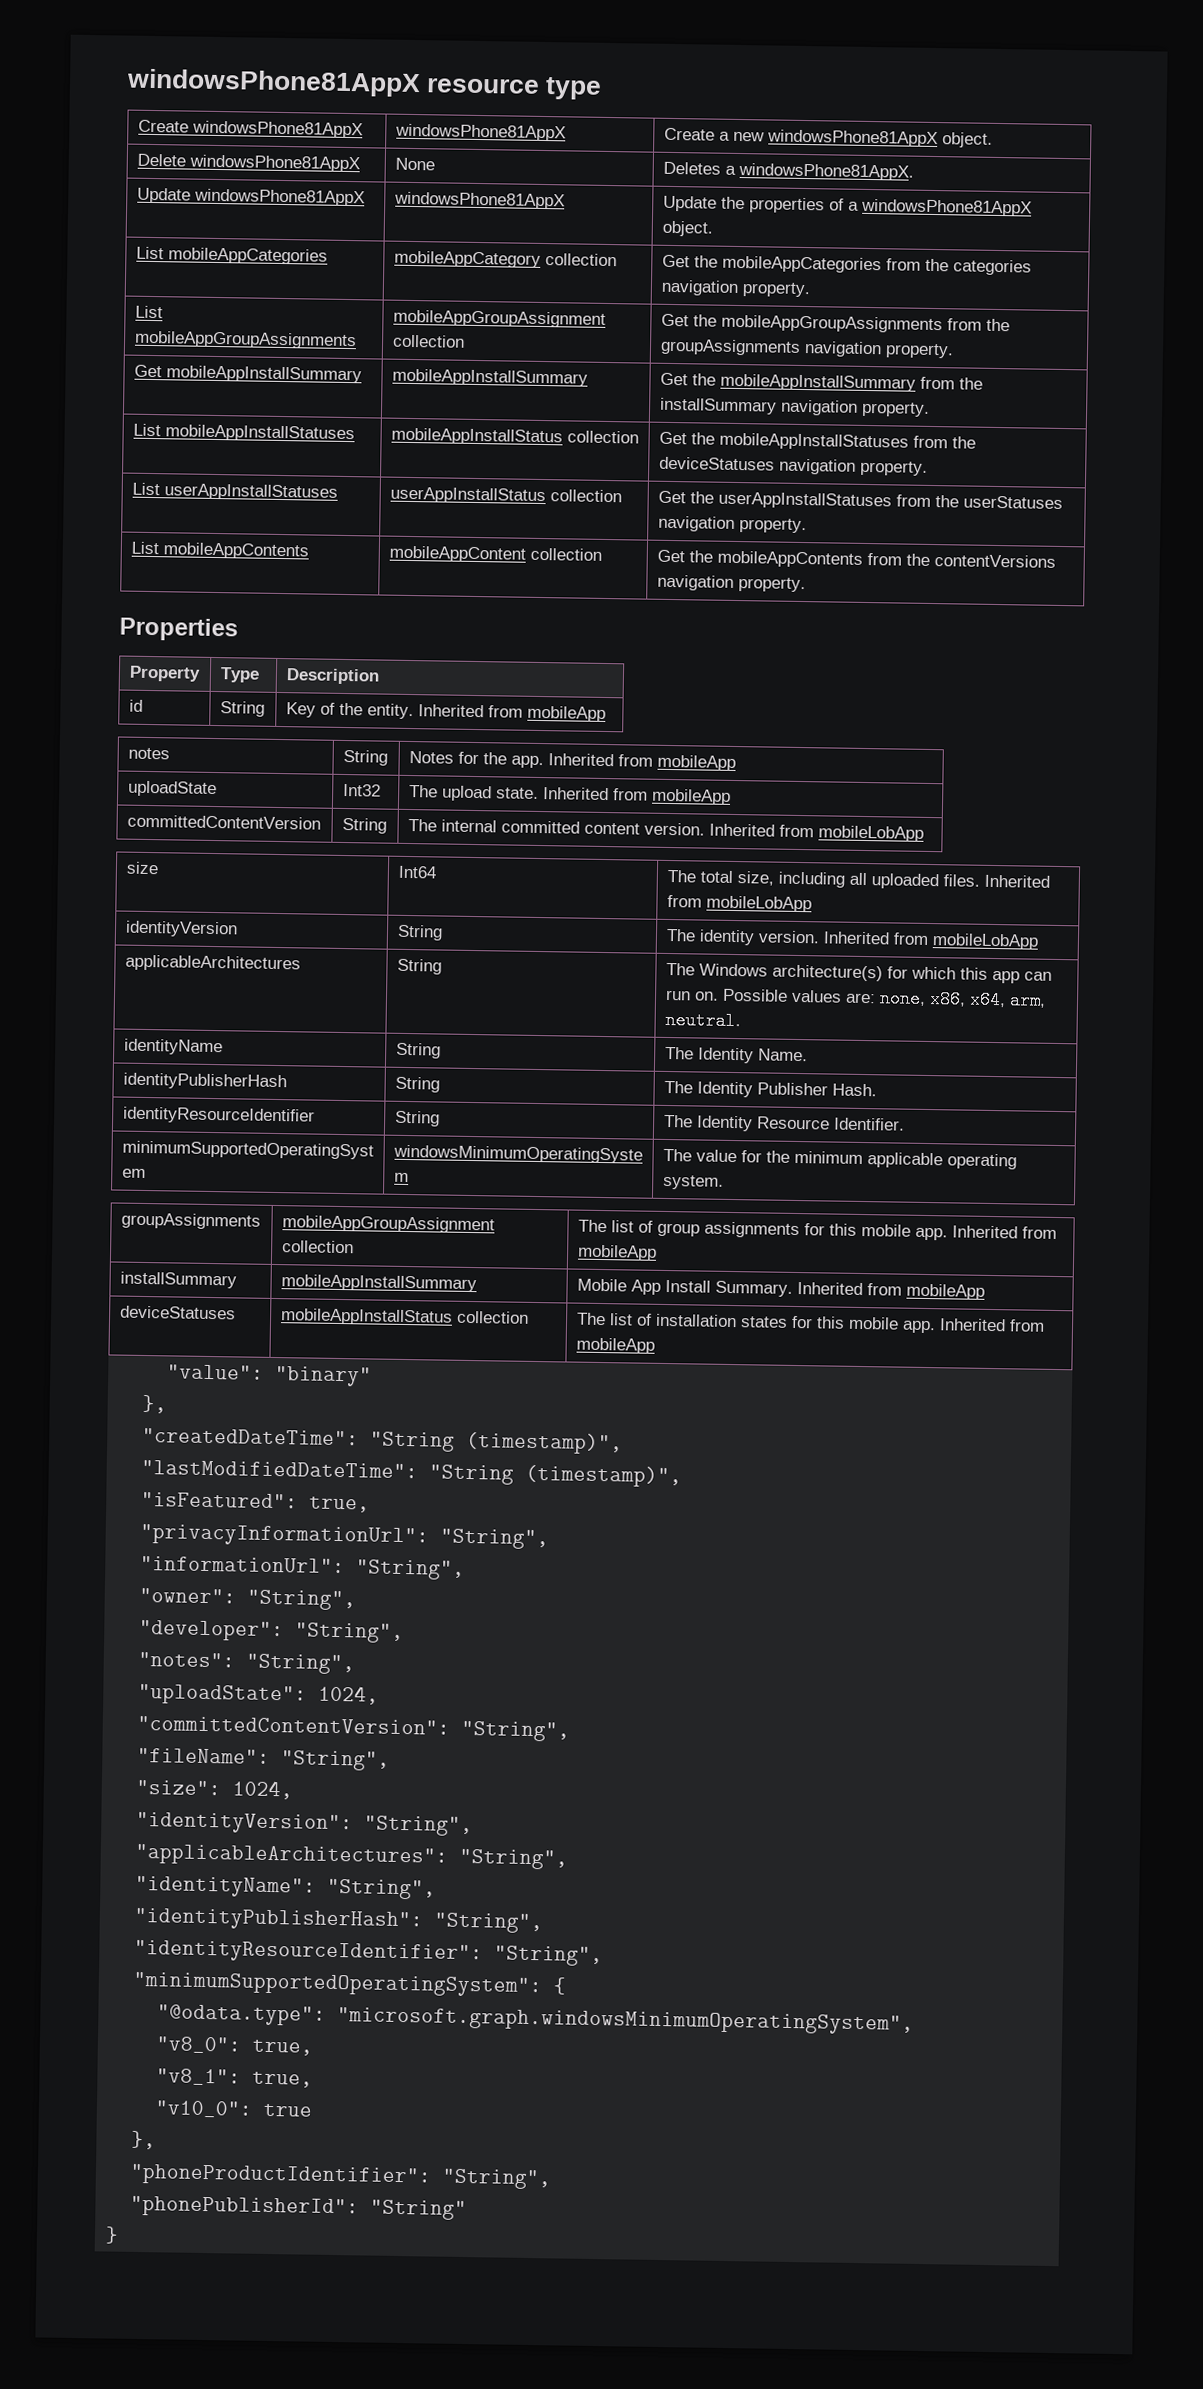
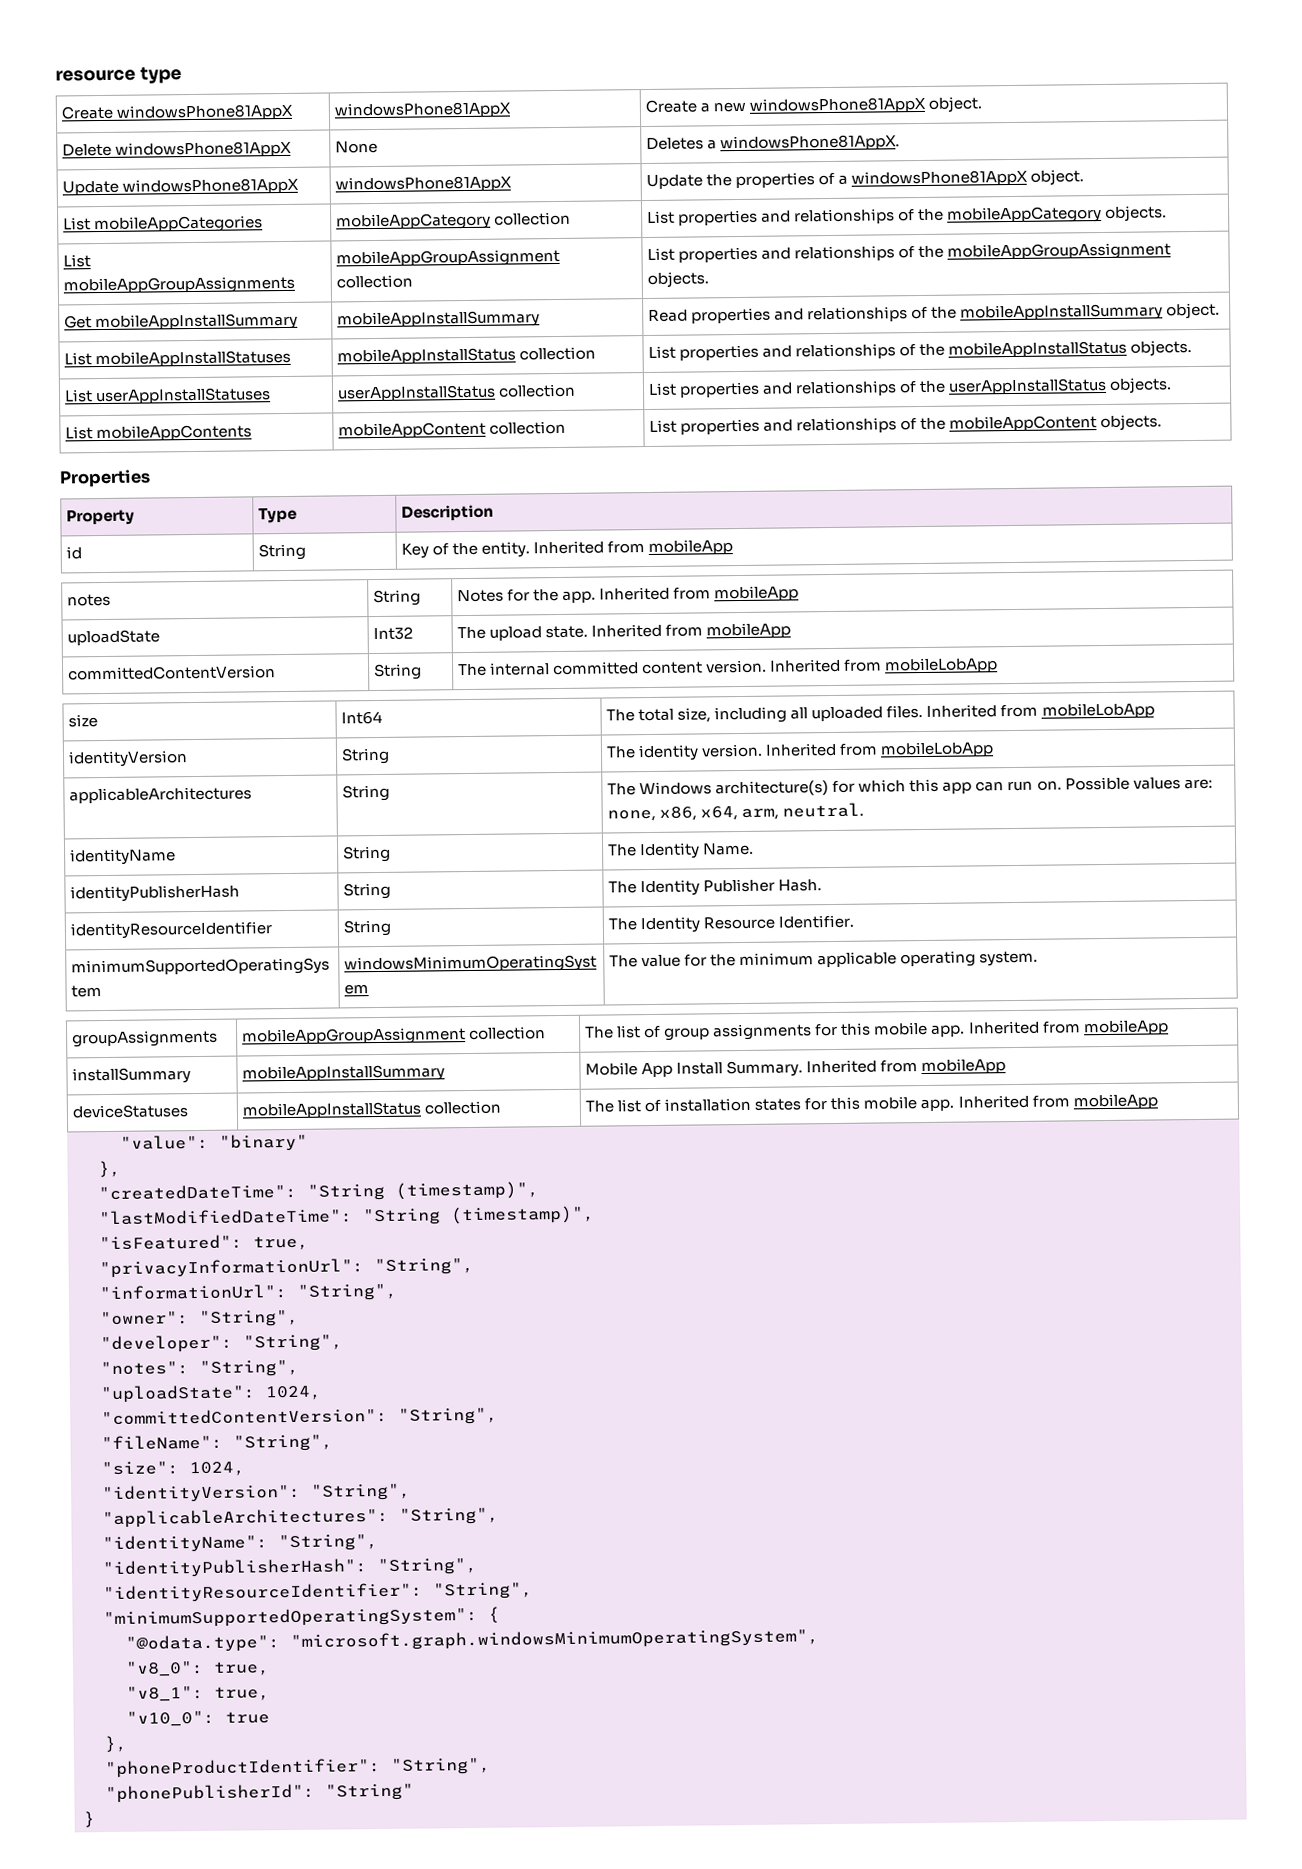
[126,68,421,98] windowsPhone81AppX -> (55, 75) none
[661,254,1032,276] [660,279,811,298] [134,305,163,319] [133,330,357,350] [392,309,606,328] [391,334,465,348] [660,313,1010,334] [659,338,954,359] [133,364,362,384] [391,368,588,387] [659,372,983,392] [659,397,930,417] [132,423,355,443] [390,427,639,446] [658,431,976,451] [658,456,928,476] [131,482,338,501] [389,486,622,505] [657,490,1063,510] [657,515,807,534] [130,541,309,560] [388,545,602,563] [656,549,1056,568] [656,574,806,593] Get the mobileAppCategories from the categories navigation property. // List mobileAppGroupAssignments | mobileAppGroupAssignment collection | Get the mobileAppGroupAssignments from the groupAssignments navigation property. // Get mobileAppInstallSummary | mobileAppInstallSummary | Get the mobileAppInstallSummary from the installSummary navigation property. // List mobileAppInstallStatuses | mobileAppInstallStatus collection | Get the mobileAppInstallStatuses from the deviceStatuses navigation property. // List userAppInstallStatuses | userAppInstallStatus collection | Get the userAppInstallStatuses from the userStatuses navigation property. // List mobileAppContents | mobileAppContent collection | Get the mobileAppContents from the contentVersions navigation property. -> [647,205,1168,226] [63,254,92,268] [63,275,296,295] [336,248,561,268] [336,274,414,289] [647,242,1172,263] [647,271,710,288] [64,312,299,332] [337,310,541,329] [648,302,1221,324] [64,349,292,368] [337,346,597,365] [648,340,1193,361] [64,387,272,405] [337,383,577,402] [648,377,1173,398] [65,424,253,442] [338,420,567,439] [649,414,1163,435] List properties and relationships of the mobileAppCategory objects. // List mobileAppGroupAssignments | mobileAppGroupAssignment collection | List properties and relationships of the mobileAppGroupAssignment objects. // Get mobileAppInstallSummary | mobileAppInstallSummary | Read properties and relationships of the mobileAppInstallSummary object. // List mobileAppInstallStatuses | mobileAppInstallStatus collection | List properties and relationships of the mobileAppInstallStatus objects. // List userAppInstallStatuses | userAppInstallStatus collection | List properties and relationships of the userAppInstallStatus objects. // List mobileAppContents | mobileAppContent collection | List properties and relationships of the mobileAppContent objects.

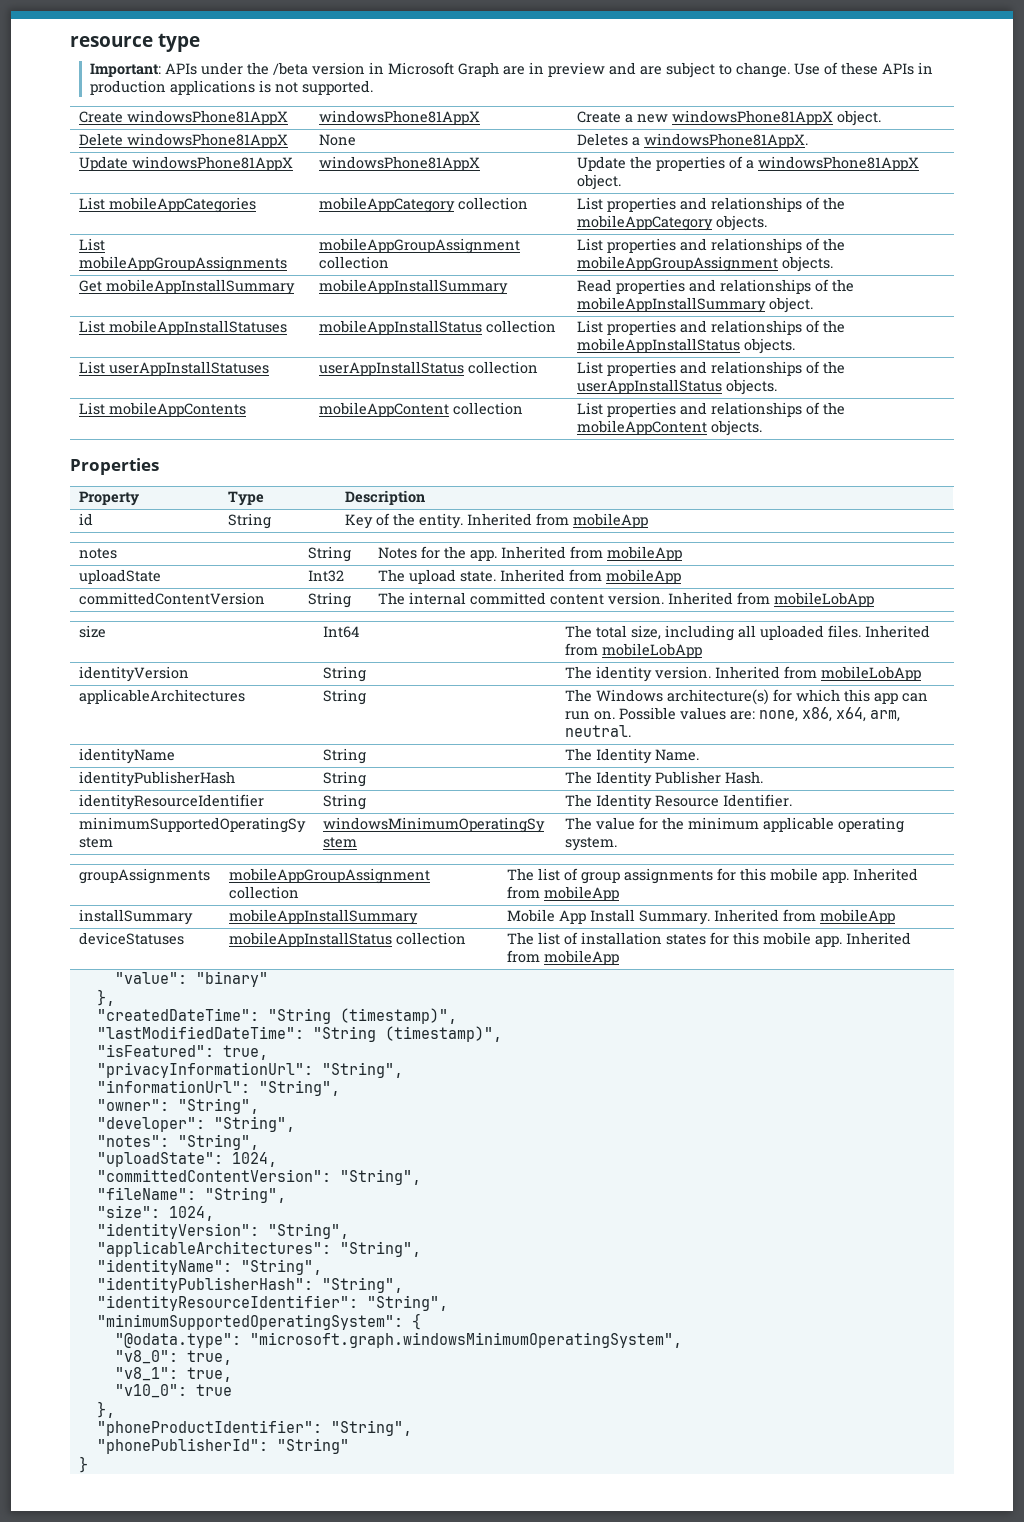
(182, 75) none -> [89,62,933,78] [89,80,373,95] // Important: APIs under the /beta version in Microsoft Graph are in preview and are subject to change. Use of these APIs in production applications is not supported.

